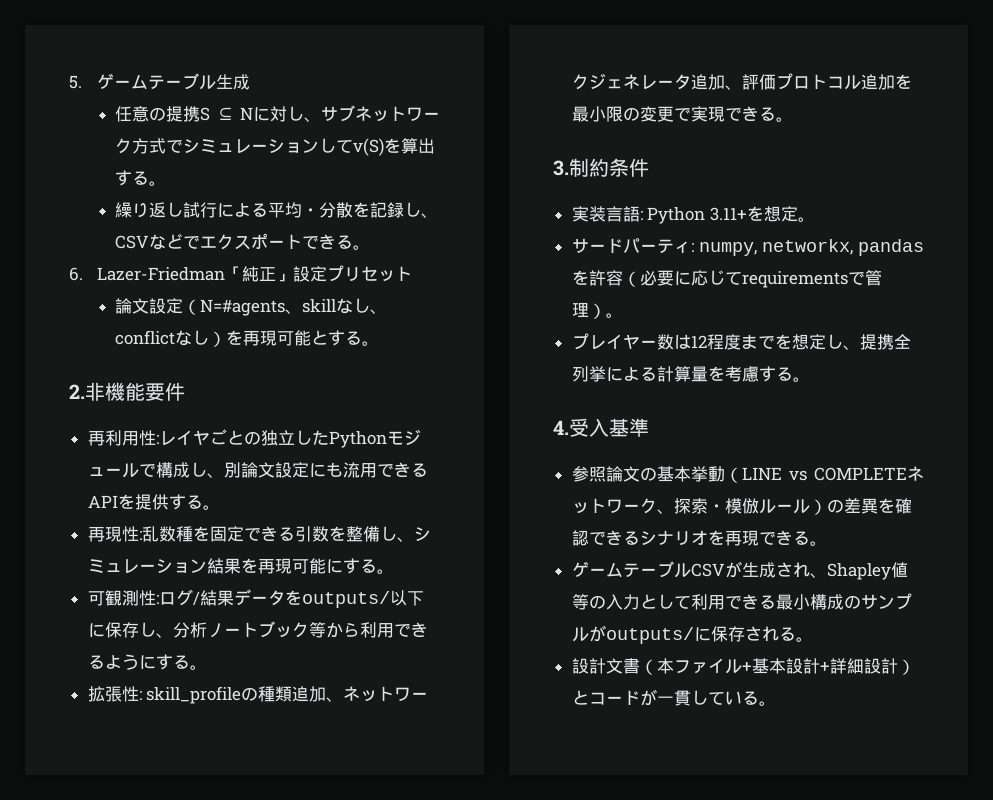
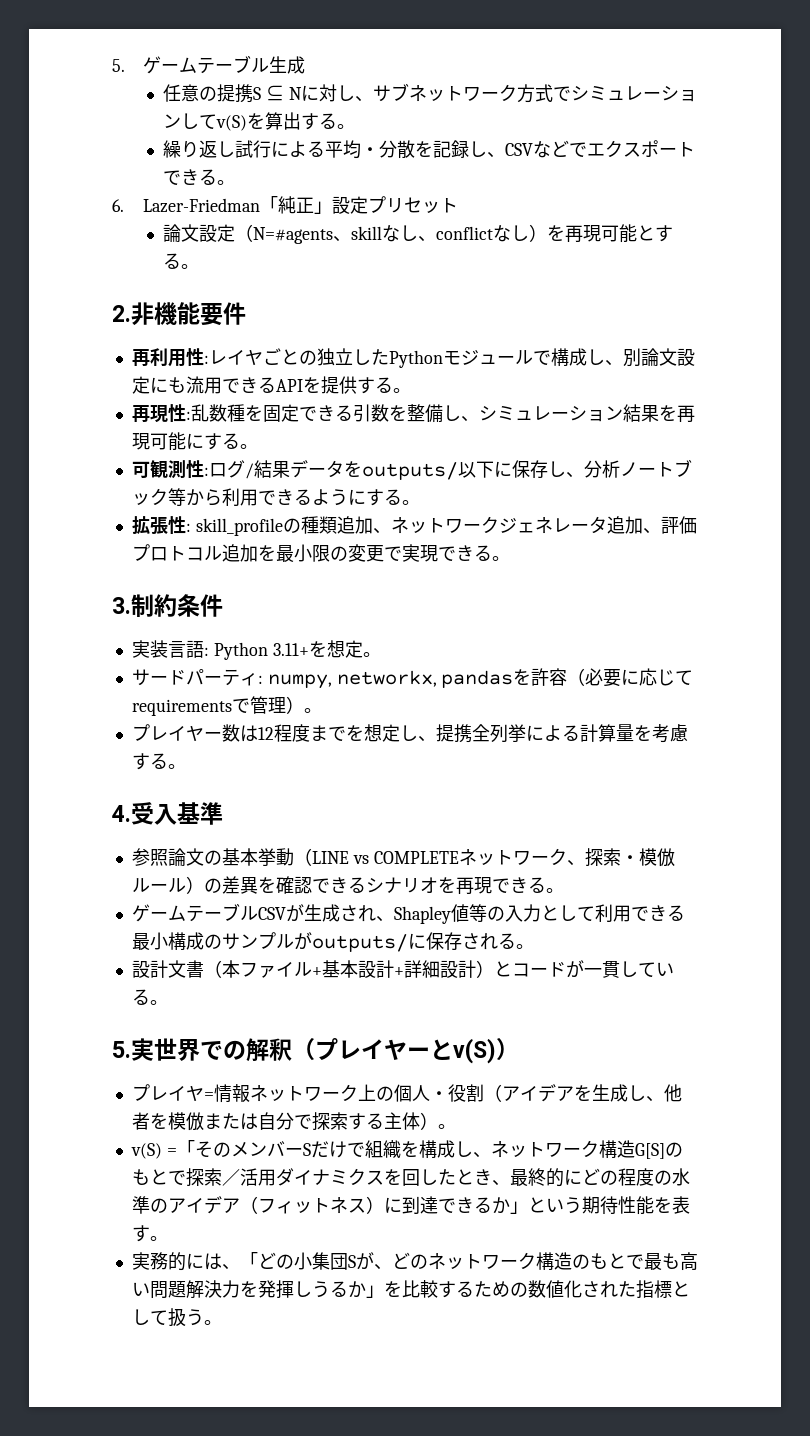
(776, 703) none -> [112,1038,519,1064] [131,1084,682,1103] [131,1112,456,1131] [130,1140,683,1159] [131,1168,690,1187] [131,1196,690,1215] [131,1225,168,1242] [131,1252,698,1271] [131,1280,690,1299] [131,1308,222,1327] // 5.実世界での解釈（プレイヤーとv(S)） // プレイヤ=情報ネットワーク上の個人・役割（アイデアを生成し、他者を模倣または自分で探索する主体）。 // v(S) =「そのメンバーSだけで組織を構成し、ネットワーク構造G[S]のもとで探索／活用ダイナミクスを回したとき、最終的にどの程度の水準のアイデア（フィットネス）に到達できるか」という期待性能を表す。 // 実務的には、「どの小集団Sが、どのネットワーク構造のもとで最も高い問題解決力を発揮しうるか」を比較するための数値化された指標として扱う。

